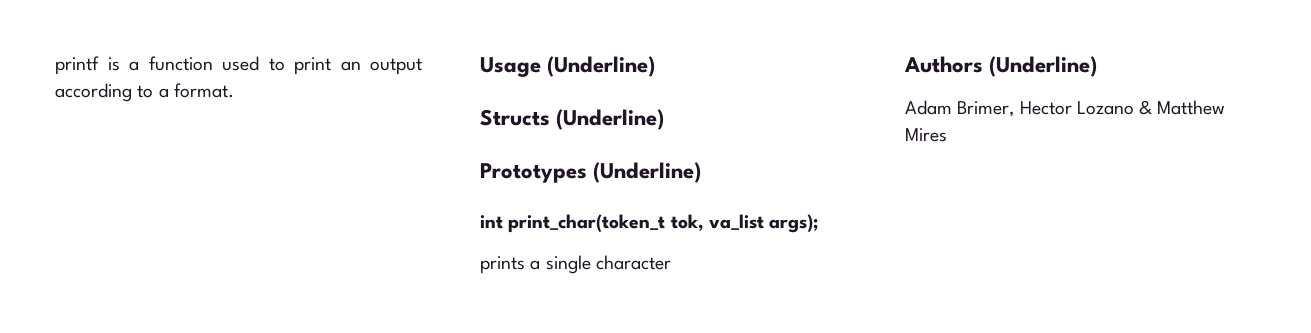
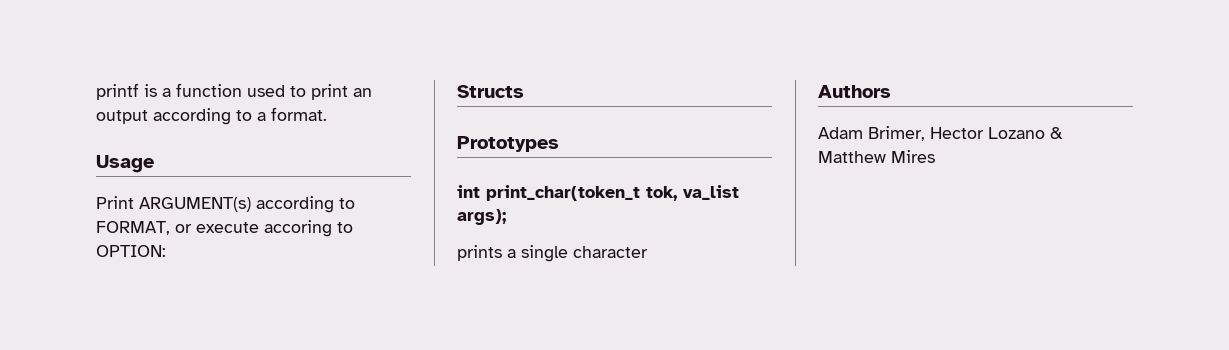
[547,56,656,77] (Underline) -> [96,196,355,213] [96,220,353,237] [96,245,166,257] // Print ARGUMENT(s) according to FORMAT, or execute accoring to OPTION:
[556,109,665,130] (Underline) -> (524, 91) none
[593,162,702,183] (Underline) -> (559, 144) none
[989,56,1098,77] (Underline) -> (891, 91) none

